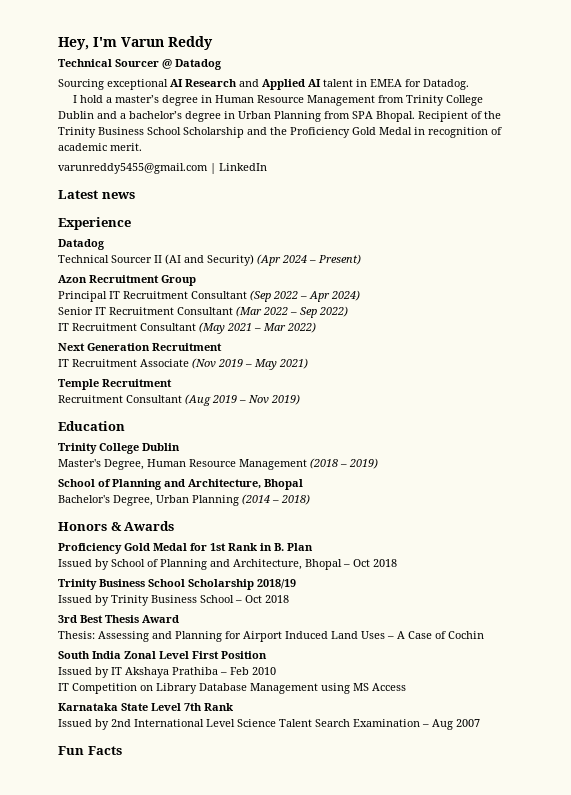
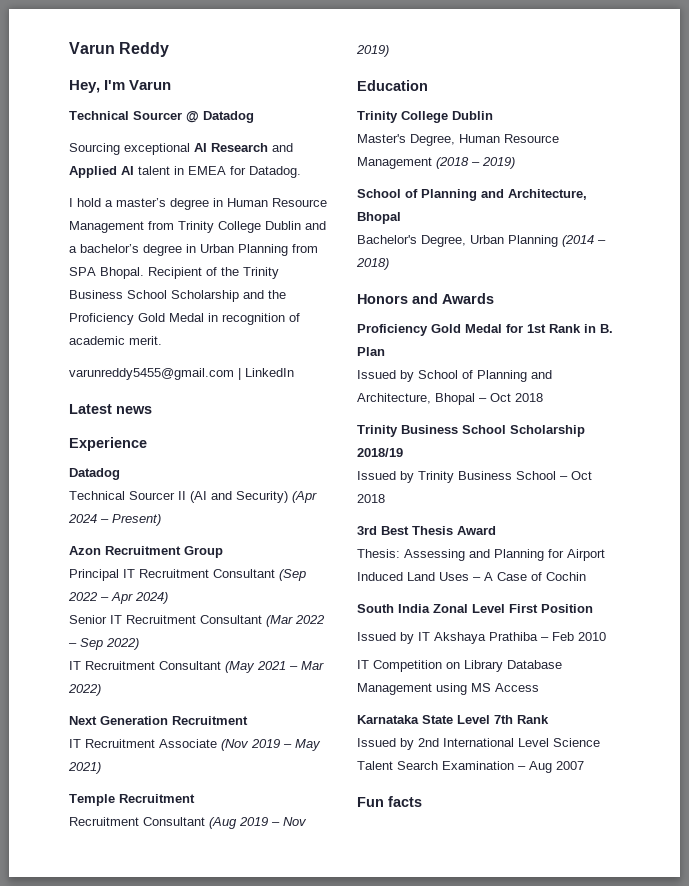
(58, 43) none -> [69,42,170,57] Varun Reddy //
[168,36,213,50] Reddy -> (172, 85) none
[110,522,122,531] & -> [412,293,438,304] and
[87,746,122,755] Facts -> [388,796,422,807] facts

